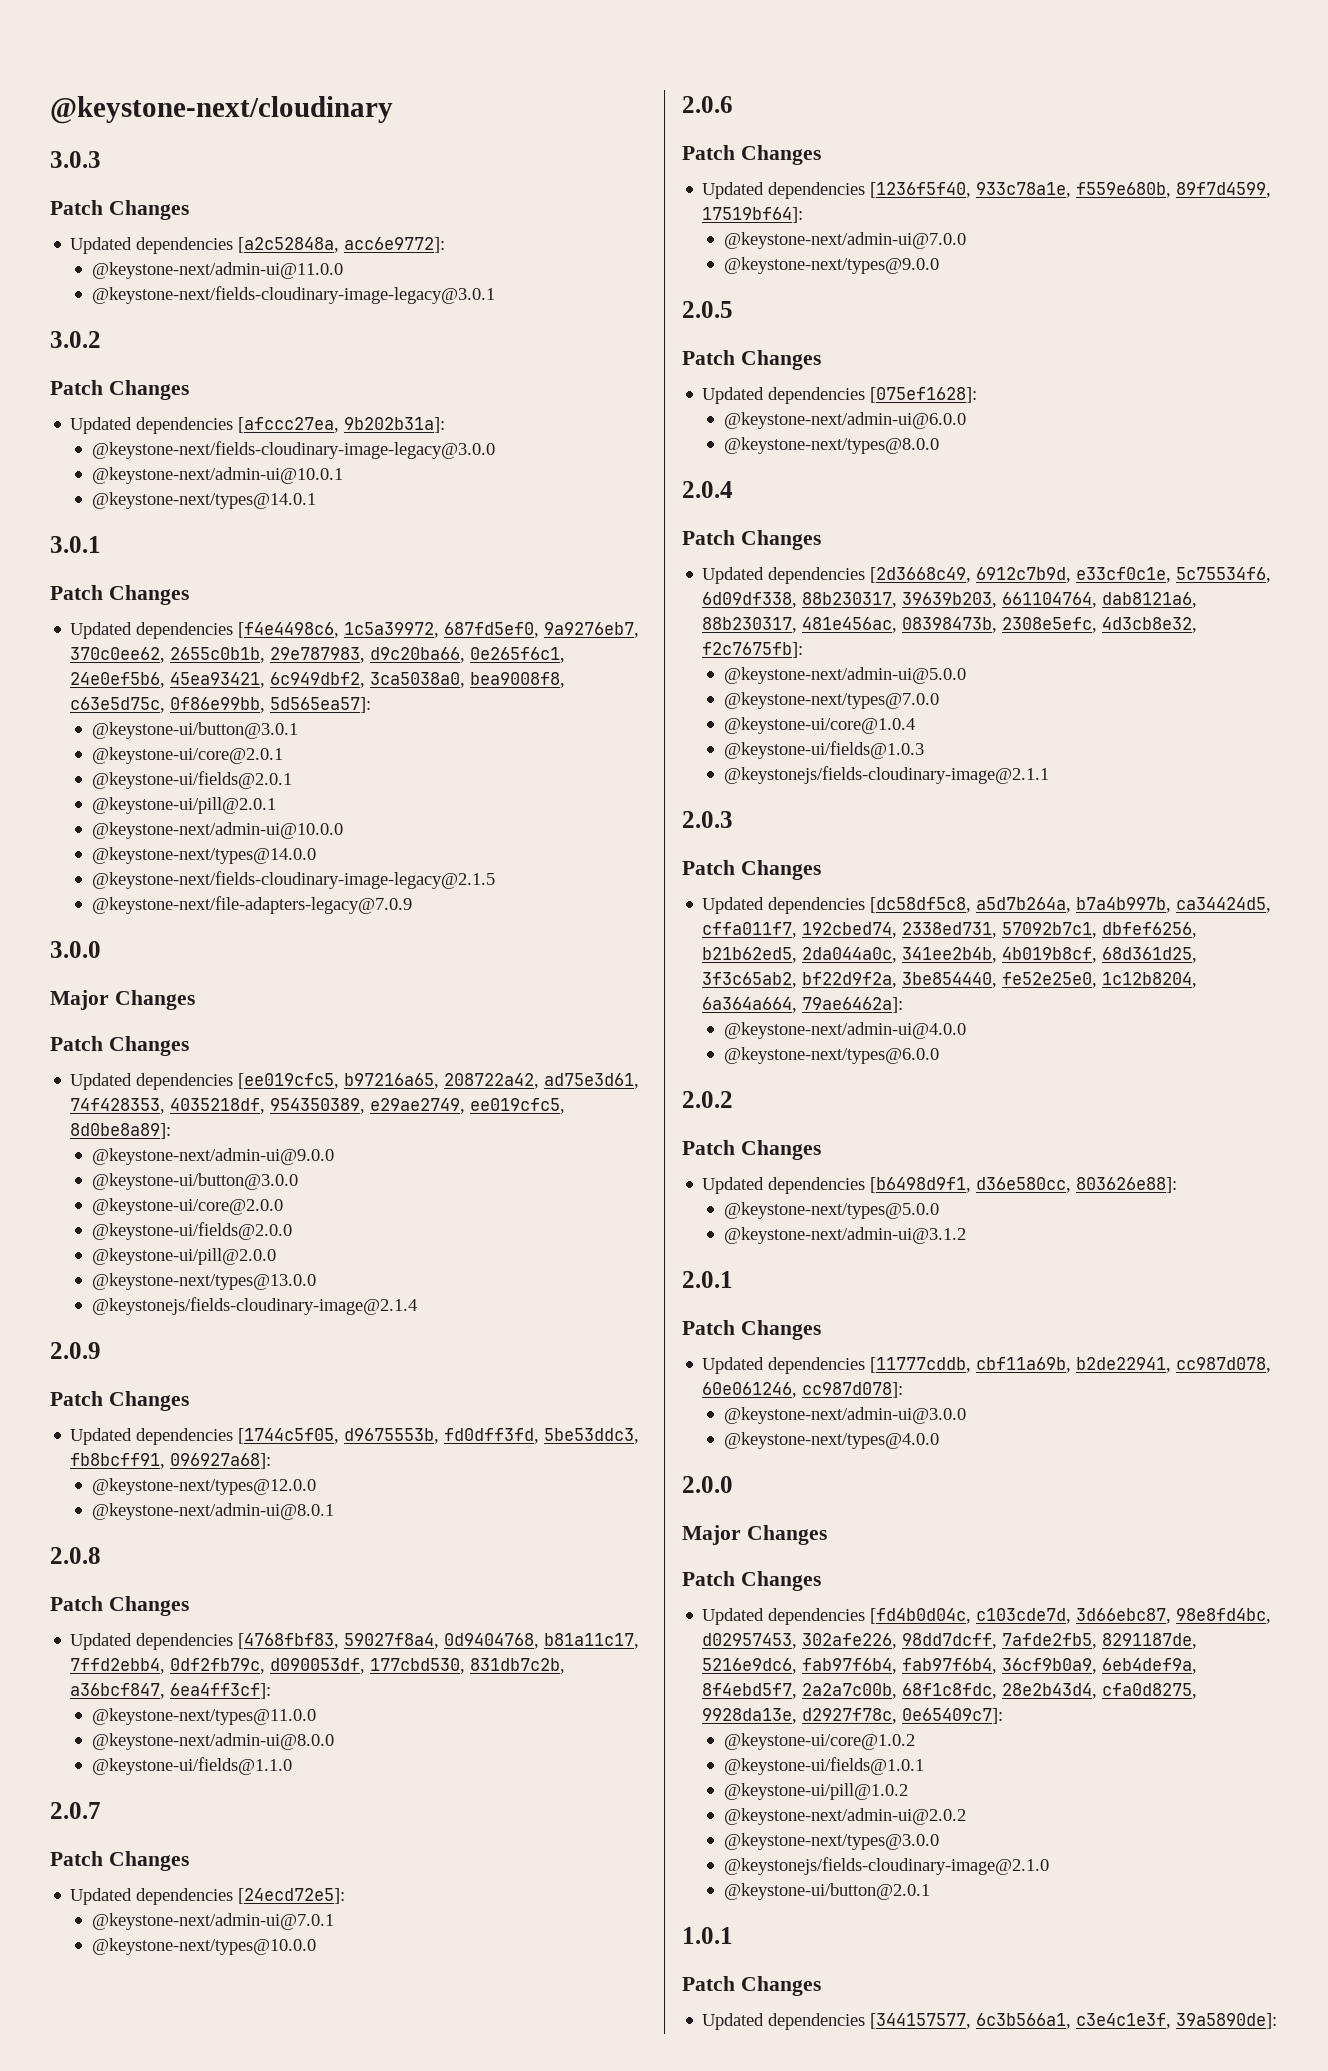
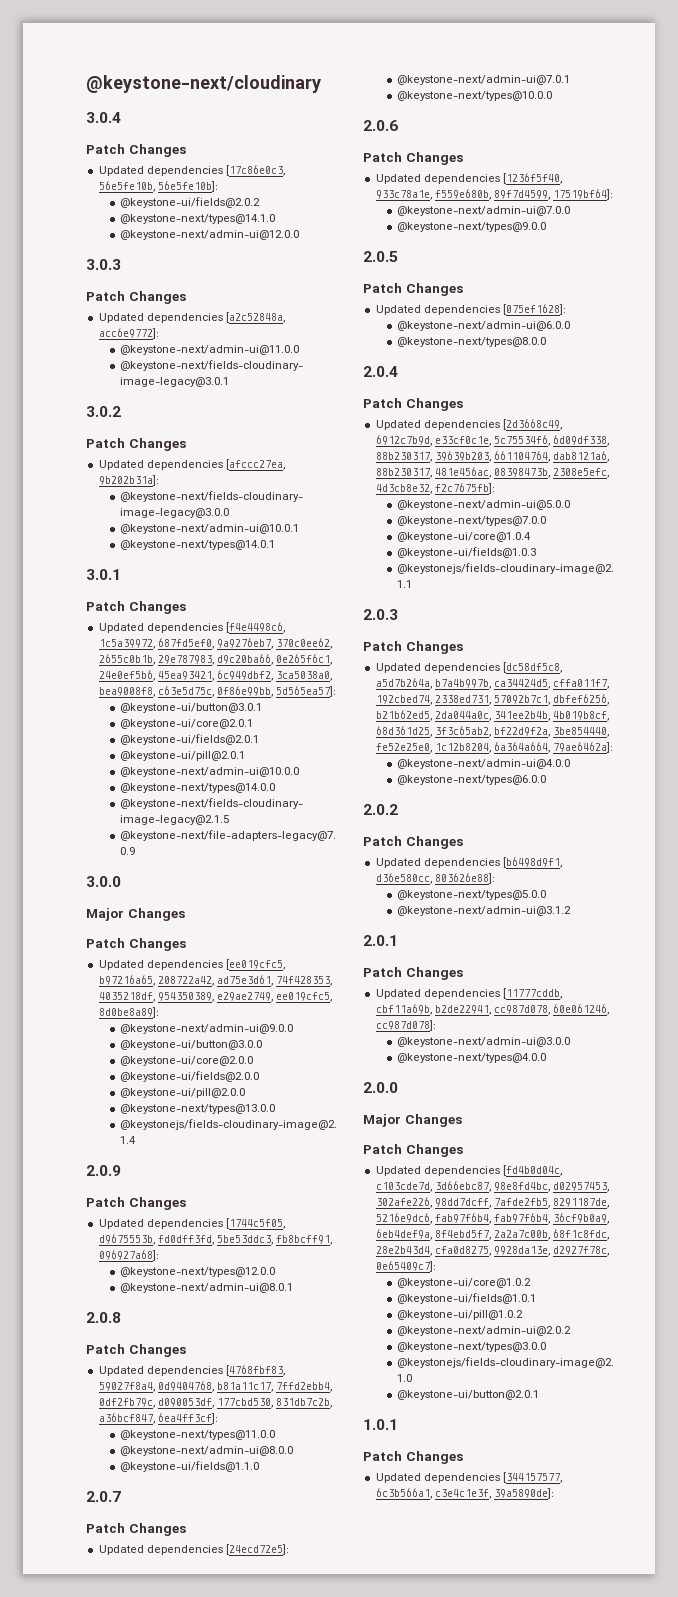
(393, 110) none -> [86,112,121,123] [86,144,186,157] [98,165,285,176] [98,181,218,192] [120,197,261,208] [120,214,276,224] [120,230,300,240] // 3.0.4 // Patch Changes // Updated dependencies [17c86e0c3, 56e5fe10b, 56e5fe10b]: // @keystone-ui/fields@2.0.2 // @keystone-next/types@14.1.0 // @keystone-next/admin-ui@12.0.0

